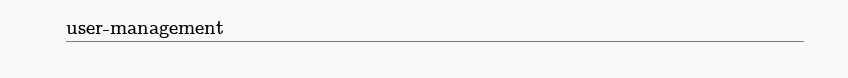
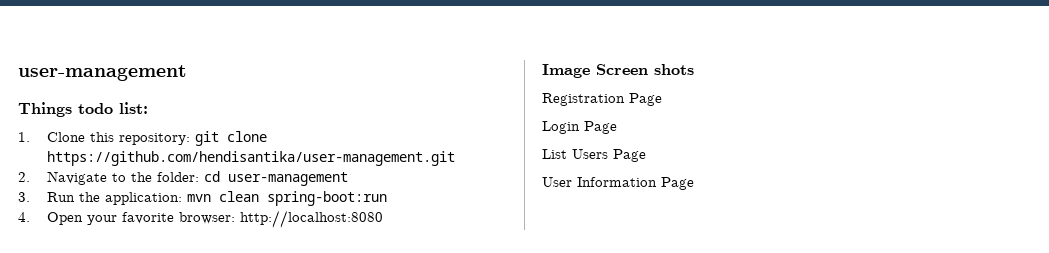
[66,21,224,38] user-management -> [18,65,187,81] [18,102,148,117] [18,131,267,146] [46,151,455,166] [18,171,348,186] [18,191,387,206] [18,210,383,228] [542,64,694,78] [542,93,662,106] [542,121,617,134] [542,149,646,162] [542,177,694,190] user-management // Things todo list: // 1. Clone this repository: git clone https://github.com/hendisantika/user-management.git // 2. Navigate to the folder: cd user-management // 3. Run the application: mvn clean spring-boot:run // 4. Open your favorite browser: http://localhost:8080 // Image Screen shots // Registration Page // Login Page // List Users Page // User Information Page

